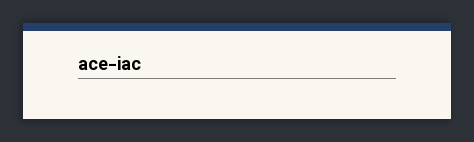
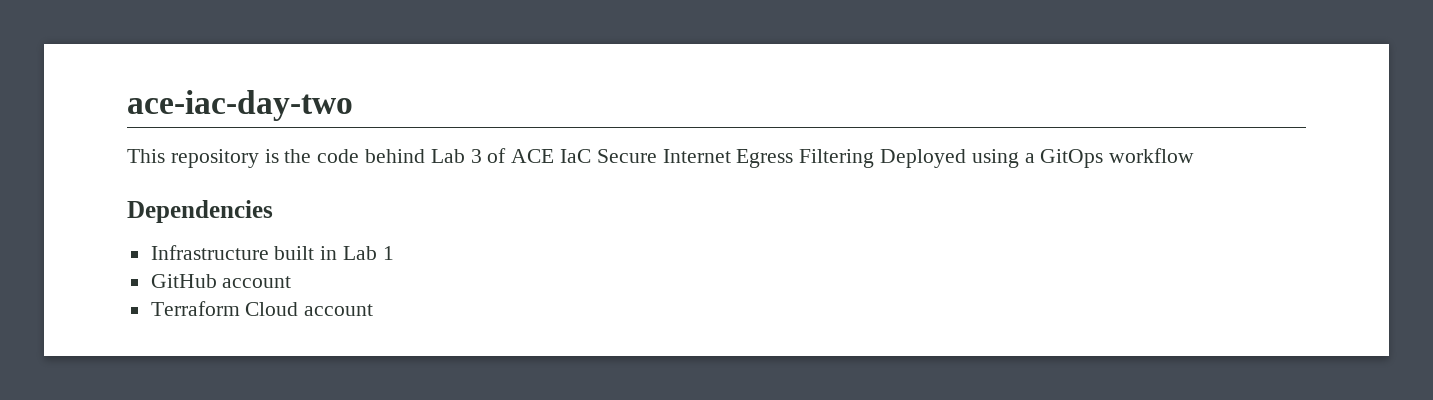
[78,56,141,70] ace-iac -> [127,90,353,121] [127,148,1195,168] [127,200,273,223] [150,245,394,260] [150,274,292,288] [150,301,374,316] ace-iac-day-two // This repository is the code behind Lab 3 of ACE IaC Secure Internet Egress Filtering Deployed using a GitOps workflow // Dependencies // Infrastructure built in Lab 1 // GitHub account // Terraform Cloud account

